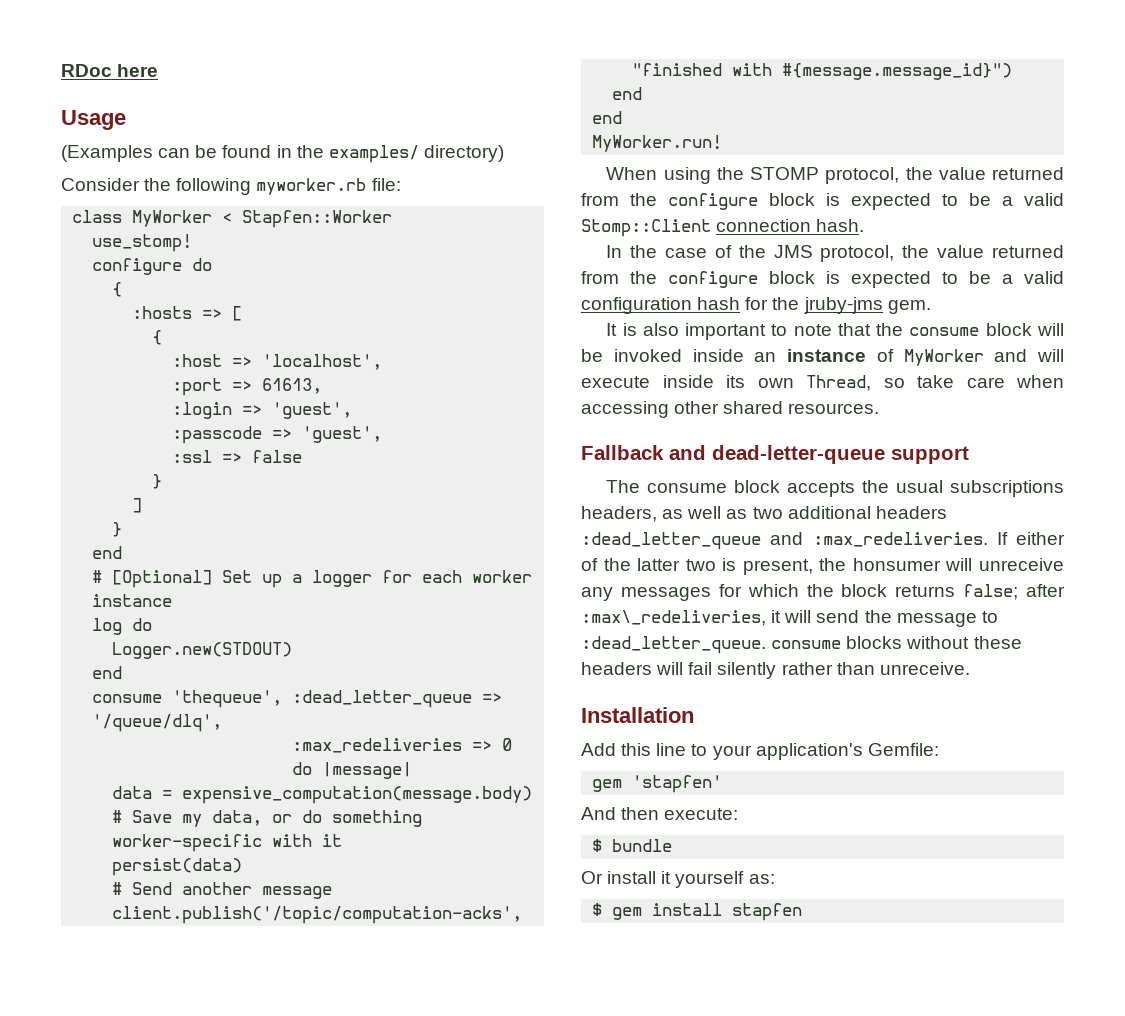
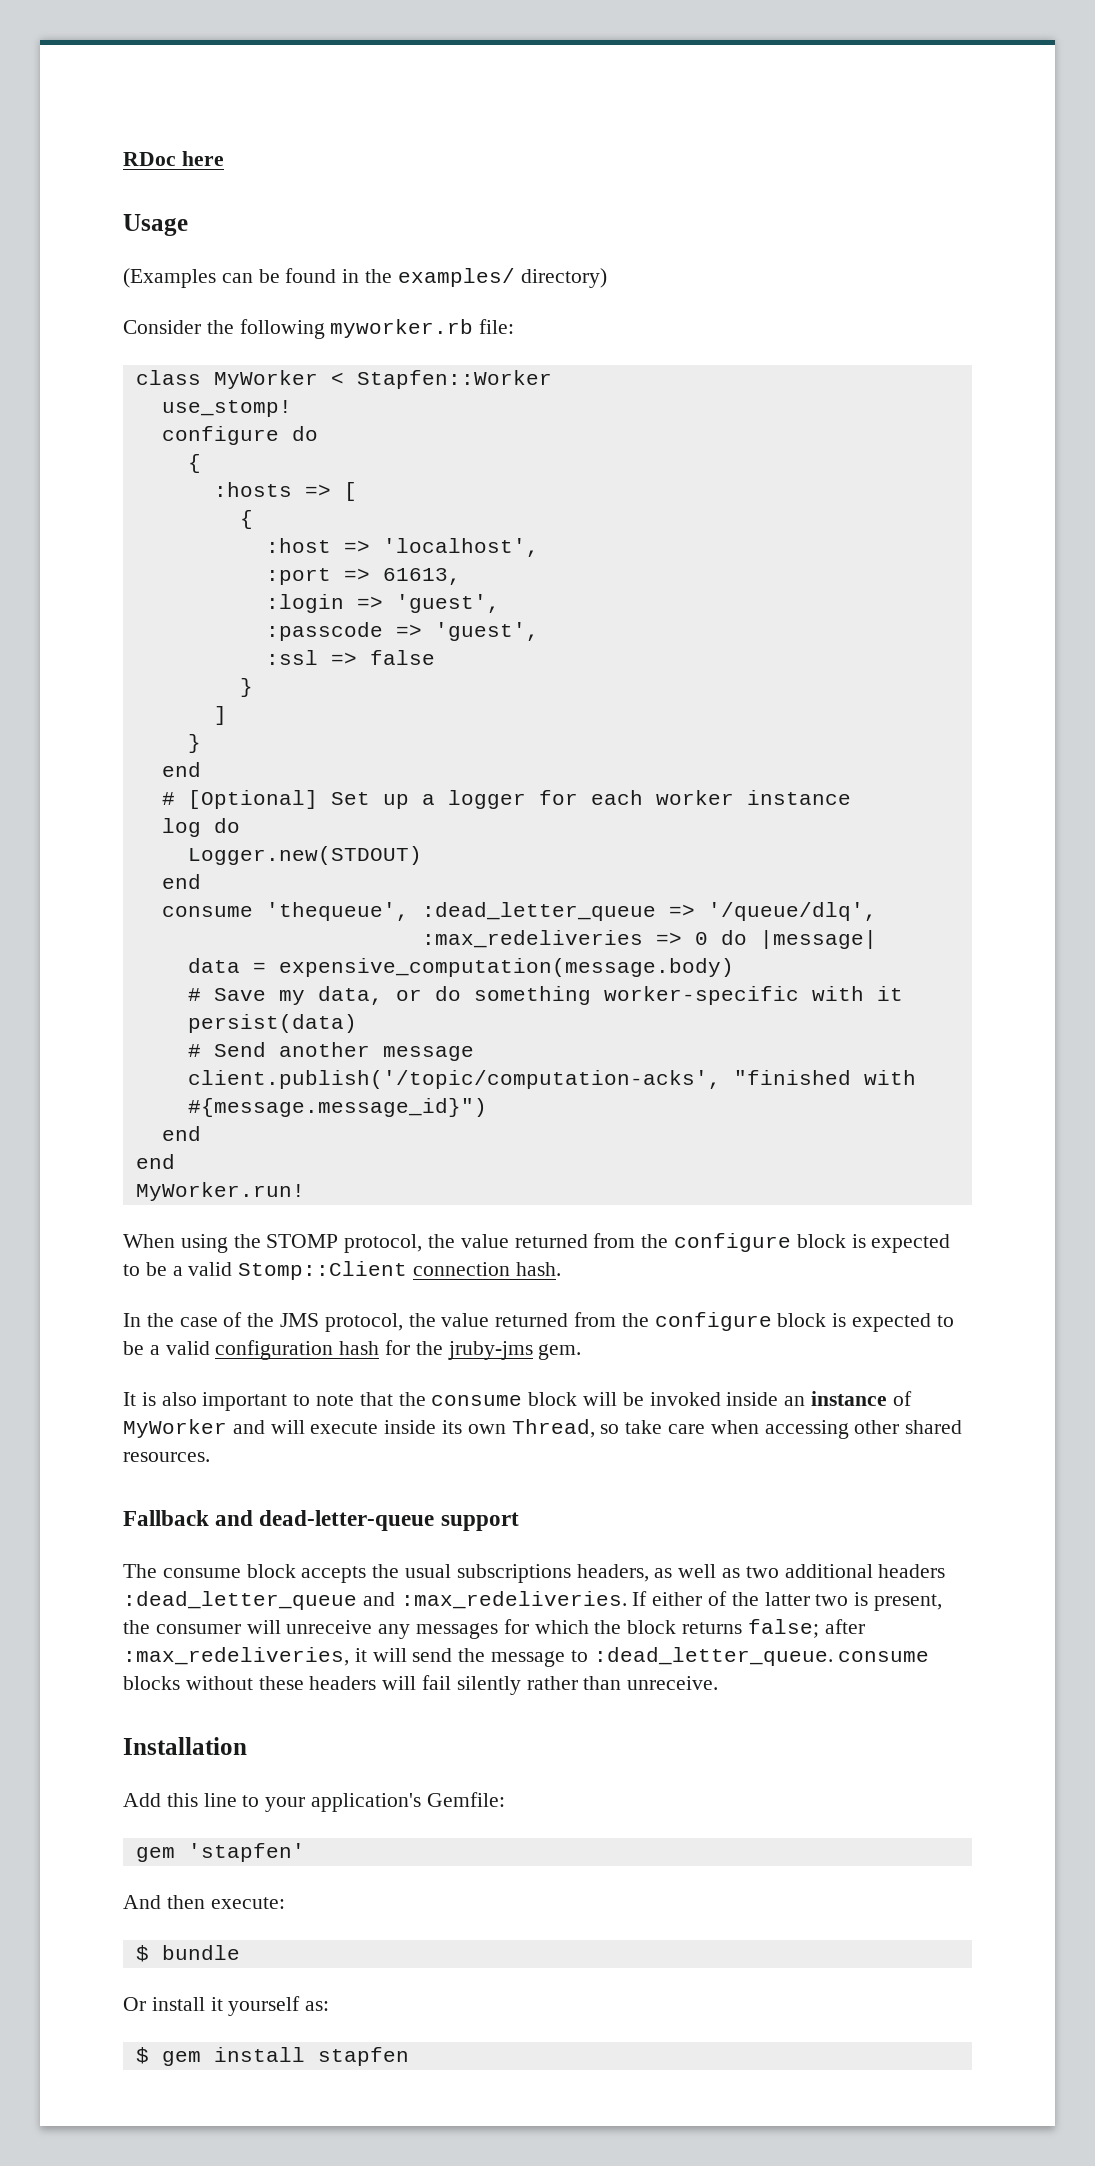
[852,558,941,571] honsumer -> [155,1624,241,1634] consumer
[581,610,766,626] :max\_redeliveries, -> [123,1647,349,1666] :max_redeliveries,

